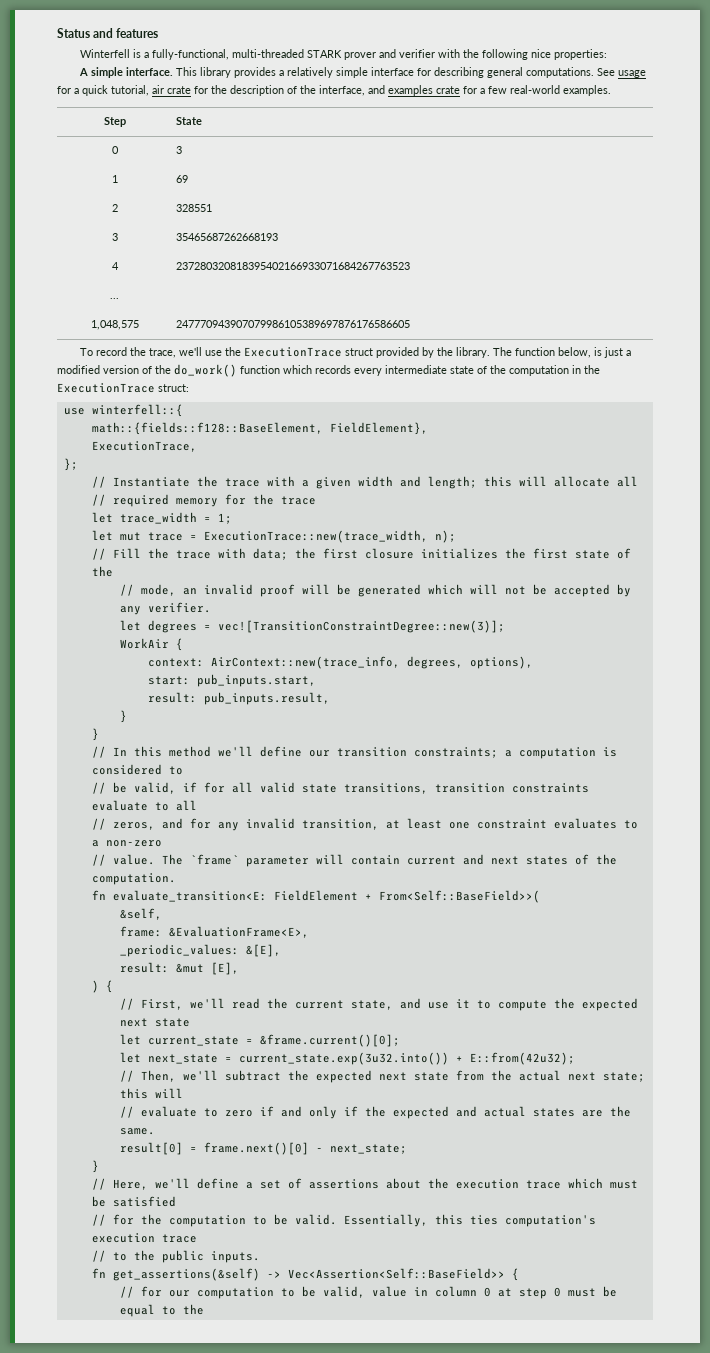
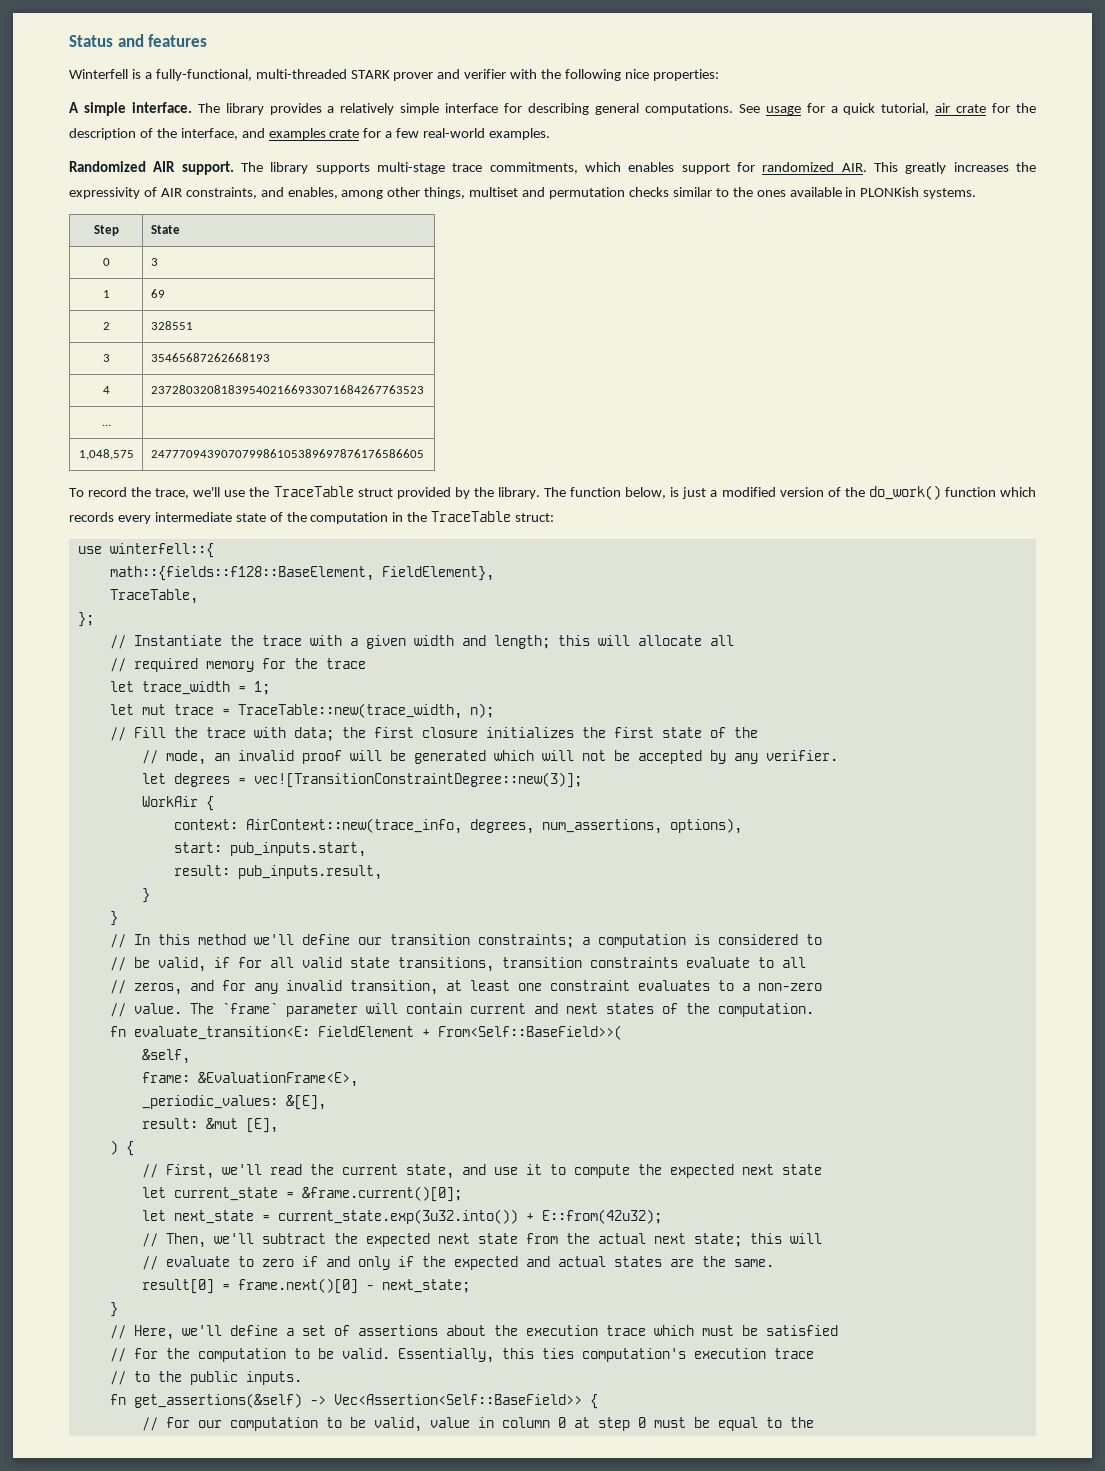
[176,67,198,76] This -> [197,103,220,113] The
(611, 90) none -> [69,161,1037,175] [69,187,977,199] // Randomized AIR support. The library supports multi-stage trace commitments, which enables support for randomized AIR. This greatly increases the expressivity of AIR constraints, and enables, among other things, multiset and permutation checks similar to the ones available in PLONKish systems.
[244,347,343,357] ExecutionTrace -> [273,486,354,497] TraceTable
[57,383,155,393] ExecutionTrace -> [431,511,512,522] TraceTable
[91,441,197,452] ExecutionTrace, -> [109,589,198,604] TraceTable,
[203,530,428,543] ExecutionTrace::new(trace_width, -> [237,703,462,719] TraceTable::new(trace_width,
(463, 662) none -> [541,819,662,834] num_assertions,

